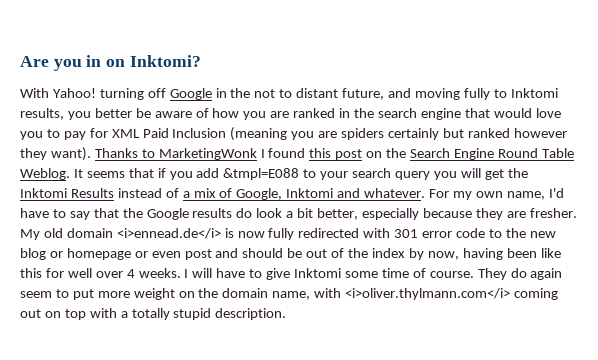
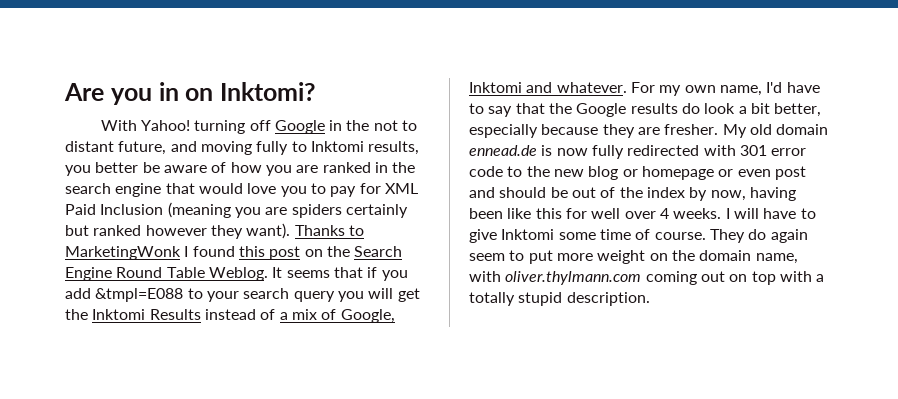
[116,228,221,239] <i>ennead.de</i> -> [469,145,537,156] ennead.de
[345,288,511,300] <i>oliver.thylmann.com</i> -> [505,271,642,285] oliver.thylmann.com

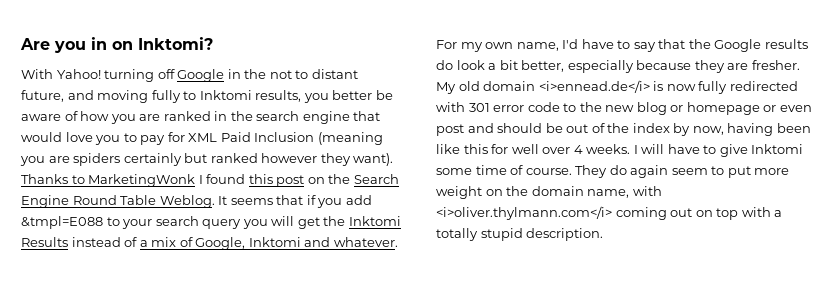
[469,145,537,156] ennead.de -> [538,80,650,93] <i>ennead.de</i>
[505,271,642,285] oliver.thylmann.com -> [436,206,612,220] <i>oliver.thylmann.com</i>

